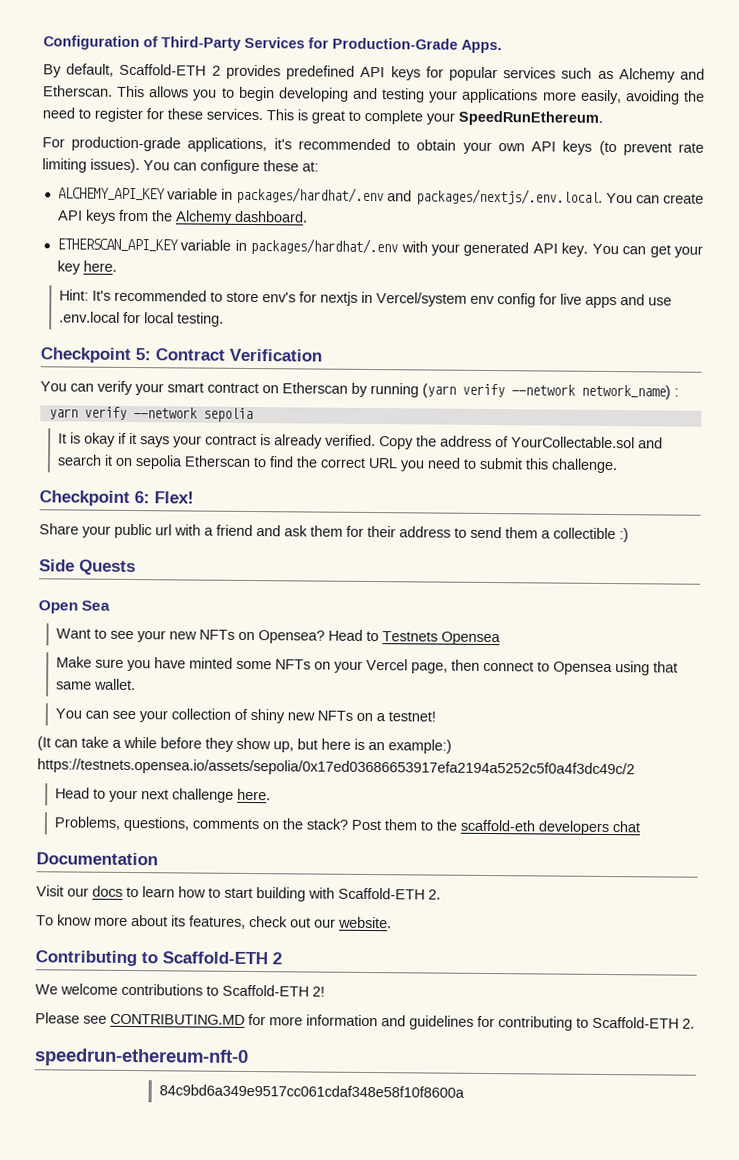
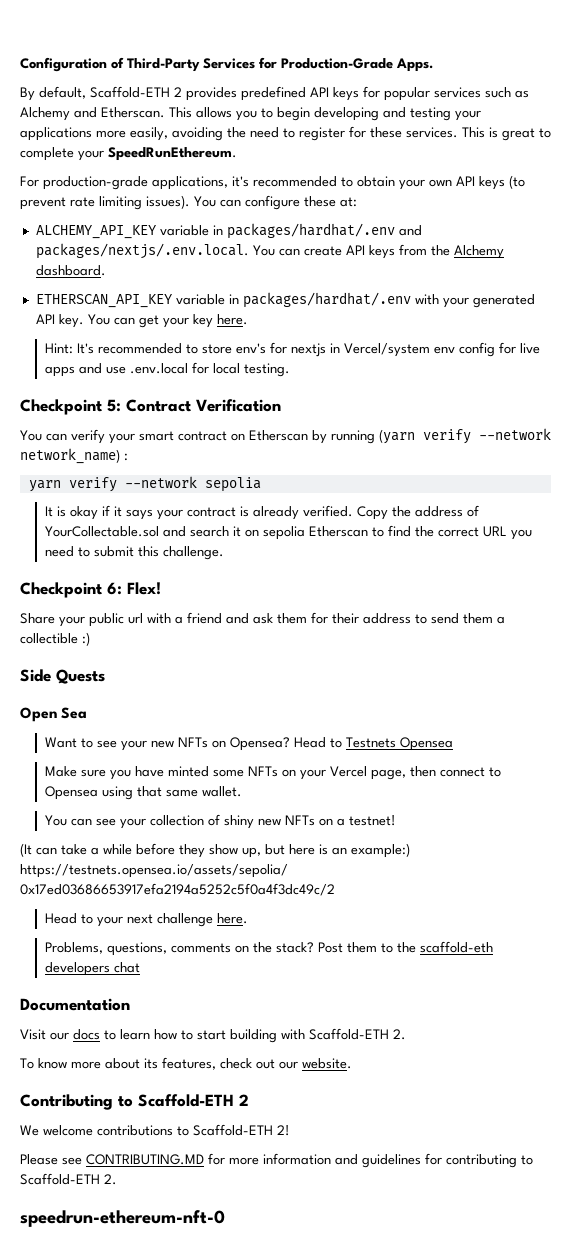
[158,1084,465,1098] // 84c9bd6a349e9517cc061cdaf348e58f10f8600a -> (225, 1218) none

